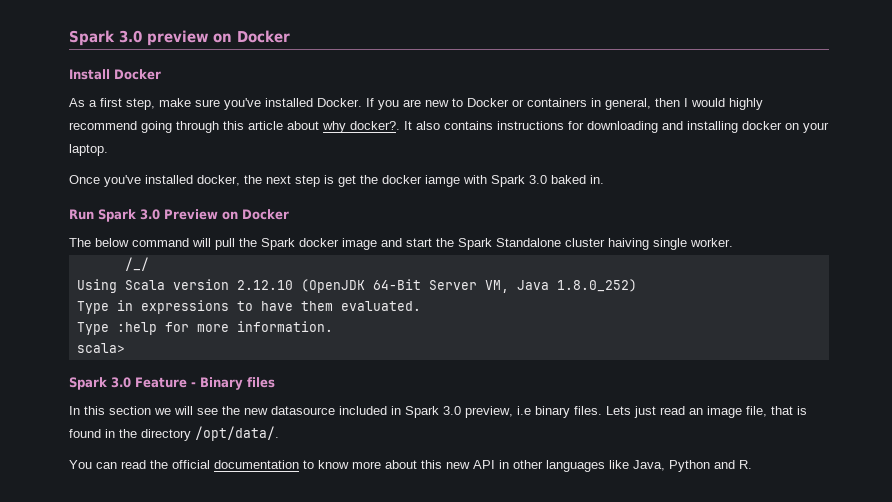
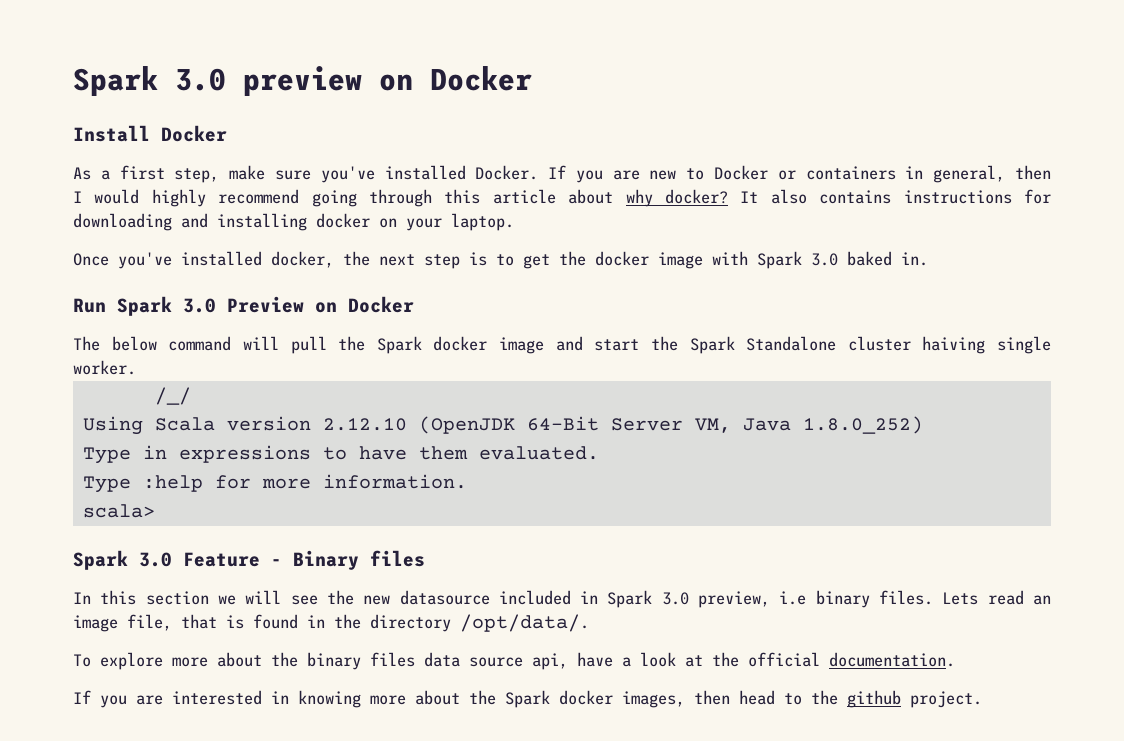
[350,121,400,130] docker?. -> [664,189,728,204] docker?
(334, 179) none -> [496,254,514,266] to
[425,175,460,187] iamge -> [658,252,703,269] image
[634,406,656,418] just -> (979, 598) none
[69,460,752,472] You can read the official documentation to know more about this new API in other languages like Java, Python and R. -> [73,652,955,670] [73,690,982,708] To explore more about the binary files data source api, have a look at the official documentation. // If you are interested in knowing more about the Spark docker images, then head to the github project.

